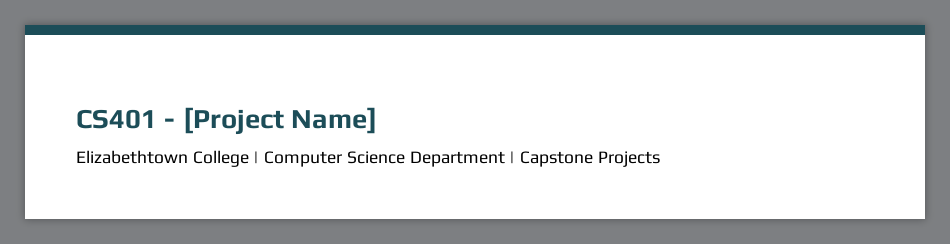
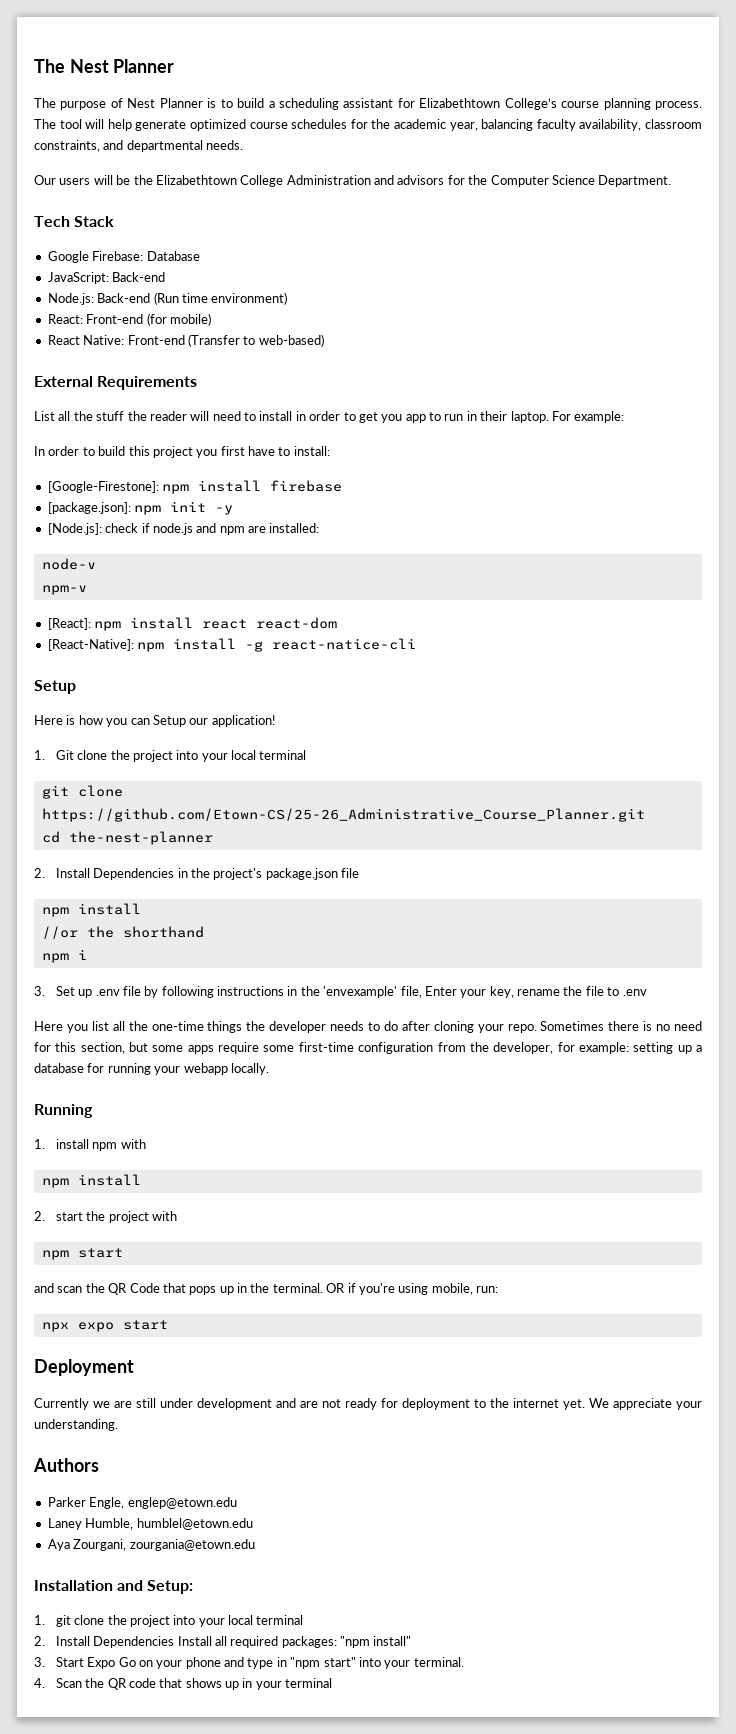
[76,107,378,135] [76,150,660,167] CS401 - [Project Name] // Elizabethtown College | Computer Science Department | Capstone Projects -> [34,59,175,73] [34,98,702,110] [34,119,703,131] [34,140,244,152] [34,175,672,187] [34,216,115,227] [47,251,200,263] [47,272,166,284] [47,292,288,305] [47,313,211,326] [47,334,324,347] [34,376,198,390] [34,411,625,423] [34,446,330,458] [47,480,343,494] [47,501,234,515] [47,523,320,535] [41,558,96,570] [41,585,87,595] [47,617,338,631] [47,638,417,652] [34,680,76,694] [34,715,276,727] [34,750,307,762] [41,785,123,799] [41,808,645,822] [41,831,213,845] [34,868,360,880] [41,903,141,917] [41,926,204,939] [41,949,87,963] [34,986,647,998] [34,1021,702,1033] [34,1042,703,1054] [34,1063,269,1075] [34,1104,93,1118] [34,1139,146,1151] [41,1174,141,1188] [34,1211,177,1223] [41,1248,123,1260] [34,1283,498,1295] [41,1320,168,1332] [34,1359,134,1376] [34,1398,702,1410] [34,1419,118,1431] [33,1458,99,1472] [47,1497,237,1509] [47,1518,253,1530] [47,1539,255,1551] [34,1580,194,1594] [34,1615,304,1627] [34,1636,412,1648] [34,1657,464,1669] [34,1678,333,1690] The Nest Planner // The purpose of Nest Planner is to build a scheduling assistant for Elizabethtown College’s course planning process. The tool will help generate optimized course schedules for the academic year, balancing faculty availability, classroom constraints, and departmental needs. // Our users will be the Elizabethtown College Administration and advisors for the Computer Science Department. // Tech Stack // Google Firebase: Database // JavaScript: Back-end // Node.js: Back-end (Run time environment) // React: Front-end (for mobile) // React Native: Front-end (Transfer to web-based) // External Requirements // List all the stuff the reader will need to install in order to get you app to run in their laptop. For example: // In order to build this project you first have to install: // [Google-Firestone]: npm install firebase // [package.json]: npm init -y // [Node.js]: check if node.js and npm are installed: // node-v // npm-v // [React]: npm install react react-dom // [React-Native]: npm install -g react-natice-cli // Setup // Here is how you can Setup our application! // 1. Git clone the project into your local terminal // git clone https://github.com/Etown-CS/25-26_Administrative_Course_Planner.git // cd the-nest-planner // 2. Install Dependencies in the project's package.json file // npm install // //or the shorthand // npm i // 3. Set up .env file by following instructions in the 'envexample' file, Enter your key, rename the file to .env // Here you list all the one-time things the developer needs to do after cloning your repo. Sometimes there is no need for this section, but some apps require some first-time configuration from the developer, for example: setting up a database for running your webapp locally. // Running // 1. install npm with // npm install // 2. start the project with // npm start // and scan the QR Code that pops up in the terminal. OR if you're using mobile, run: // npx expo start // Deployment // Currently we are still under development and are not ready for deployment to the internet yet. We appreciate your understanding. // Authors // Parker Engle, englep@etown.edu // Laney Humble, humblel@etown.edu // Aya Zourgani, zourgania@etown.edu // Installation and Setup: // 1. git clone the project into your local terminal // 2. Install Dependencies Install all required packages: "npm install" // 3. Start Expo Go on your phone and type in "npm start" into your terminal. // 4. Scan the QR code that shows up in your terminal

